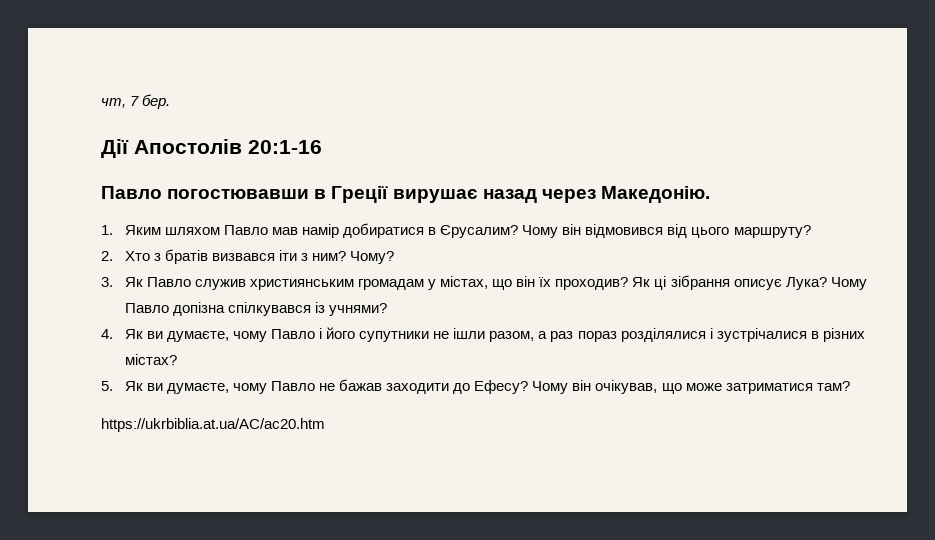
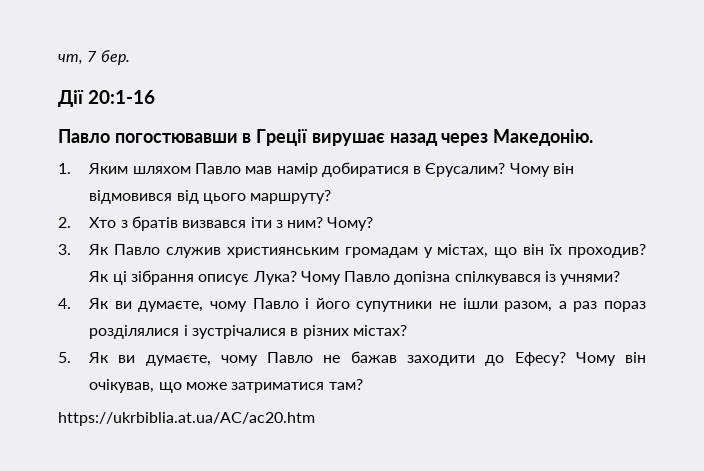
[134,139,242,154] Апостолів -> (84, 98) none

